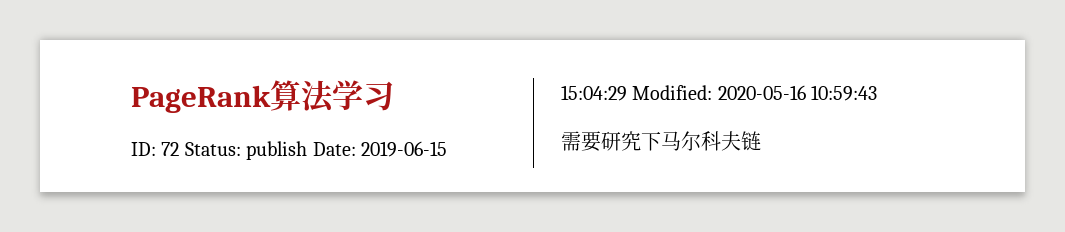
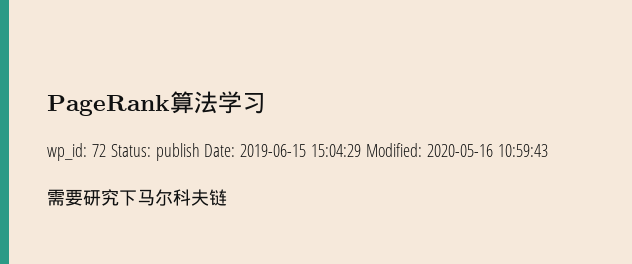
[131,142,156,156] ID: -> [47,143,87,161] wp_id:

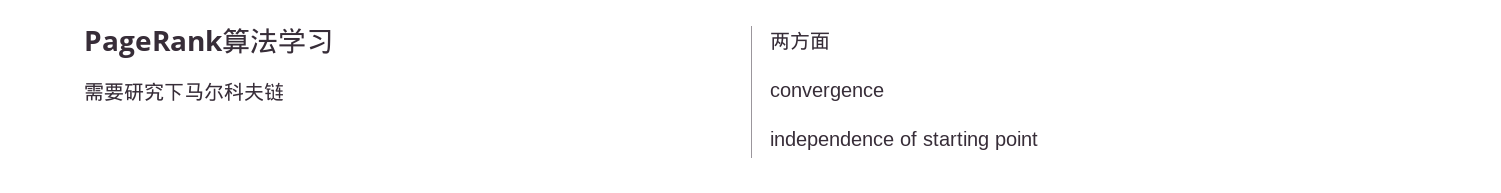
[47,143,548,161] // wp_id: 72 Status: publish Date: 2019-06-15 15:04:29 Modified: 2020-05-16 10:59:43 -> (334, 42) none
(227, 197) none -> [770,31,830,50] [770,85,884,101] [770,131,1038,150] // 两方面 // convergence // independence of starting point

